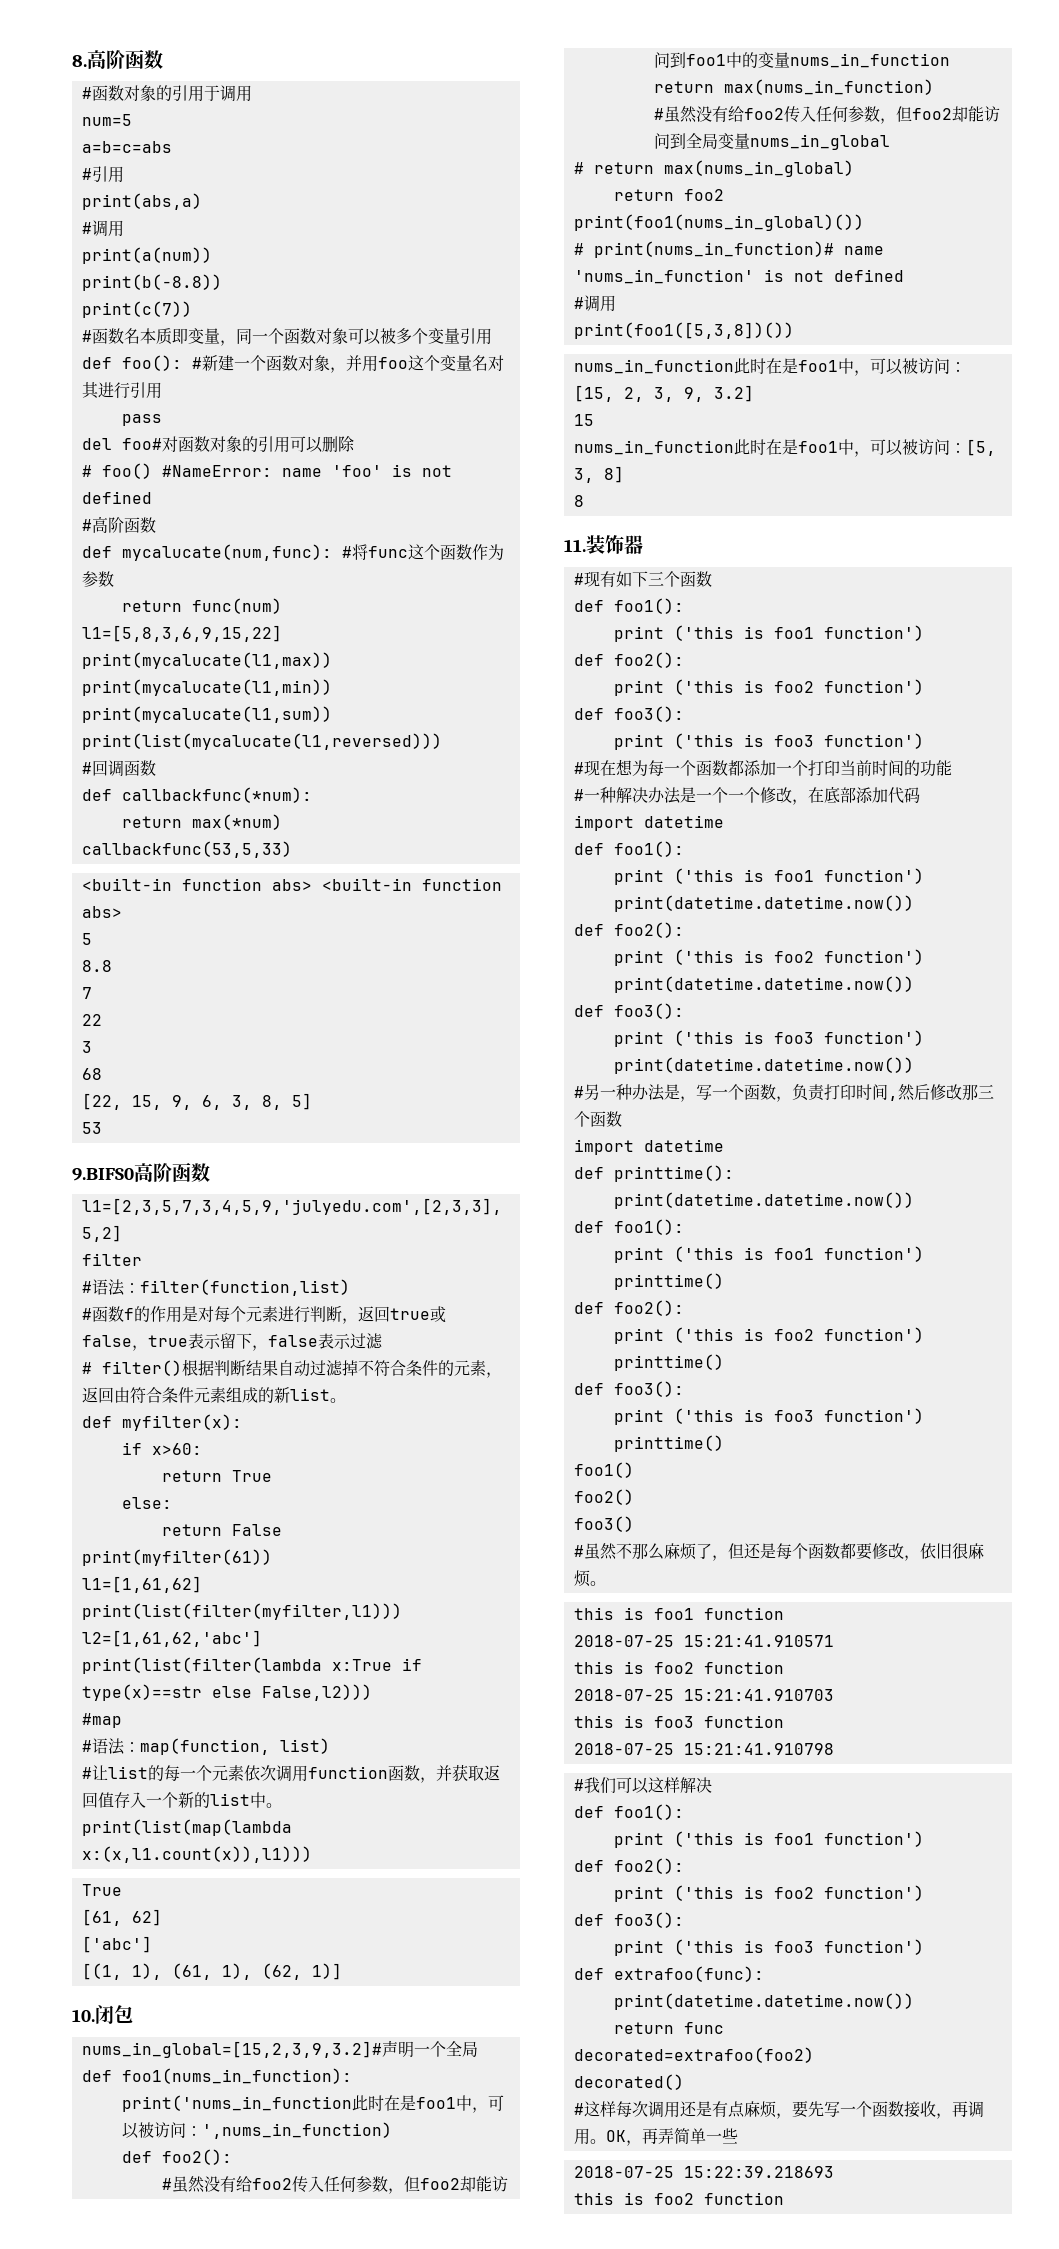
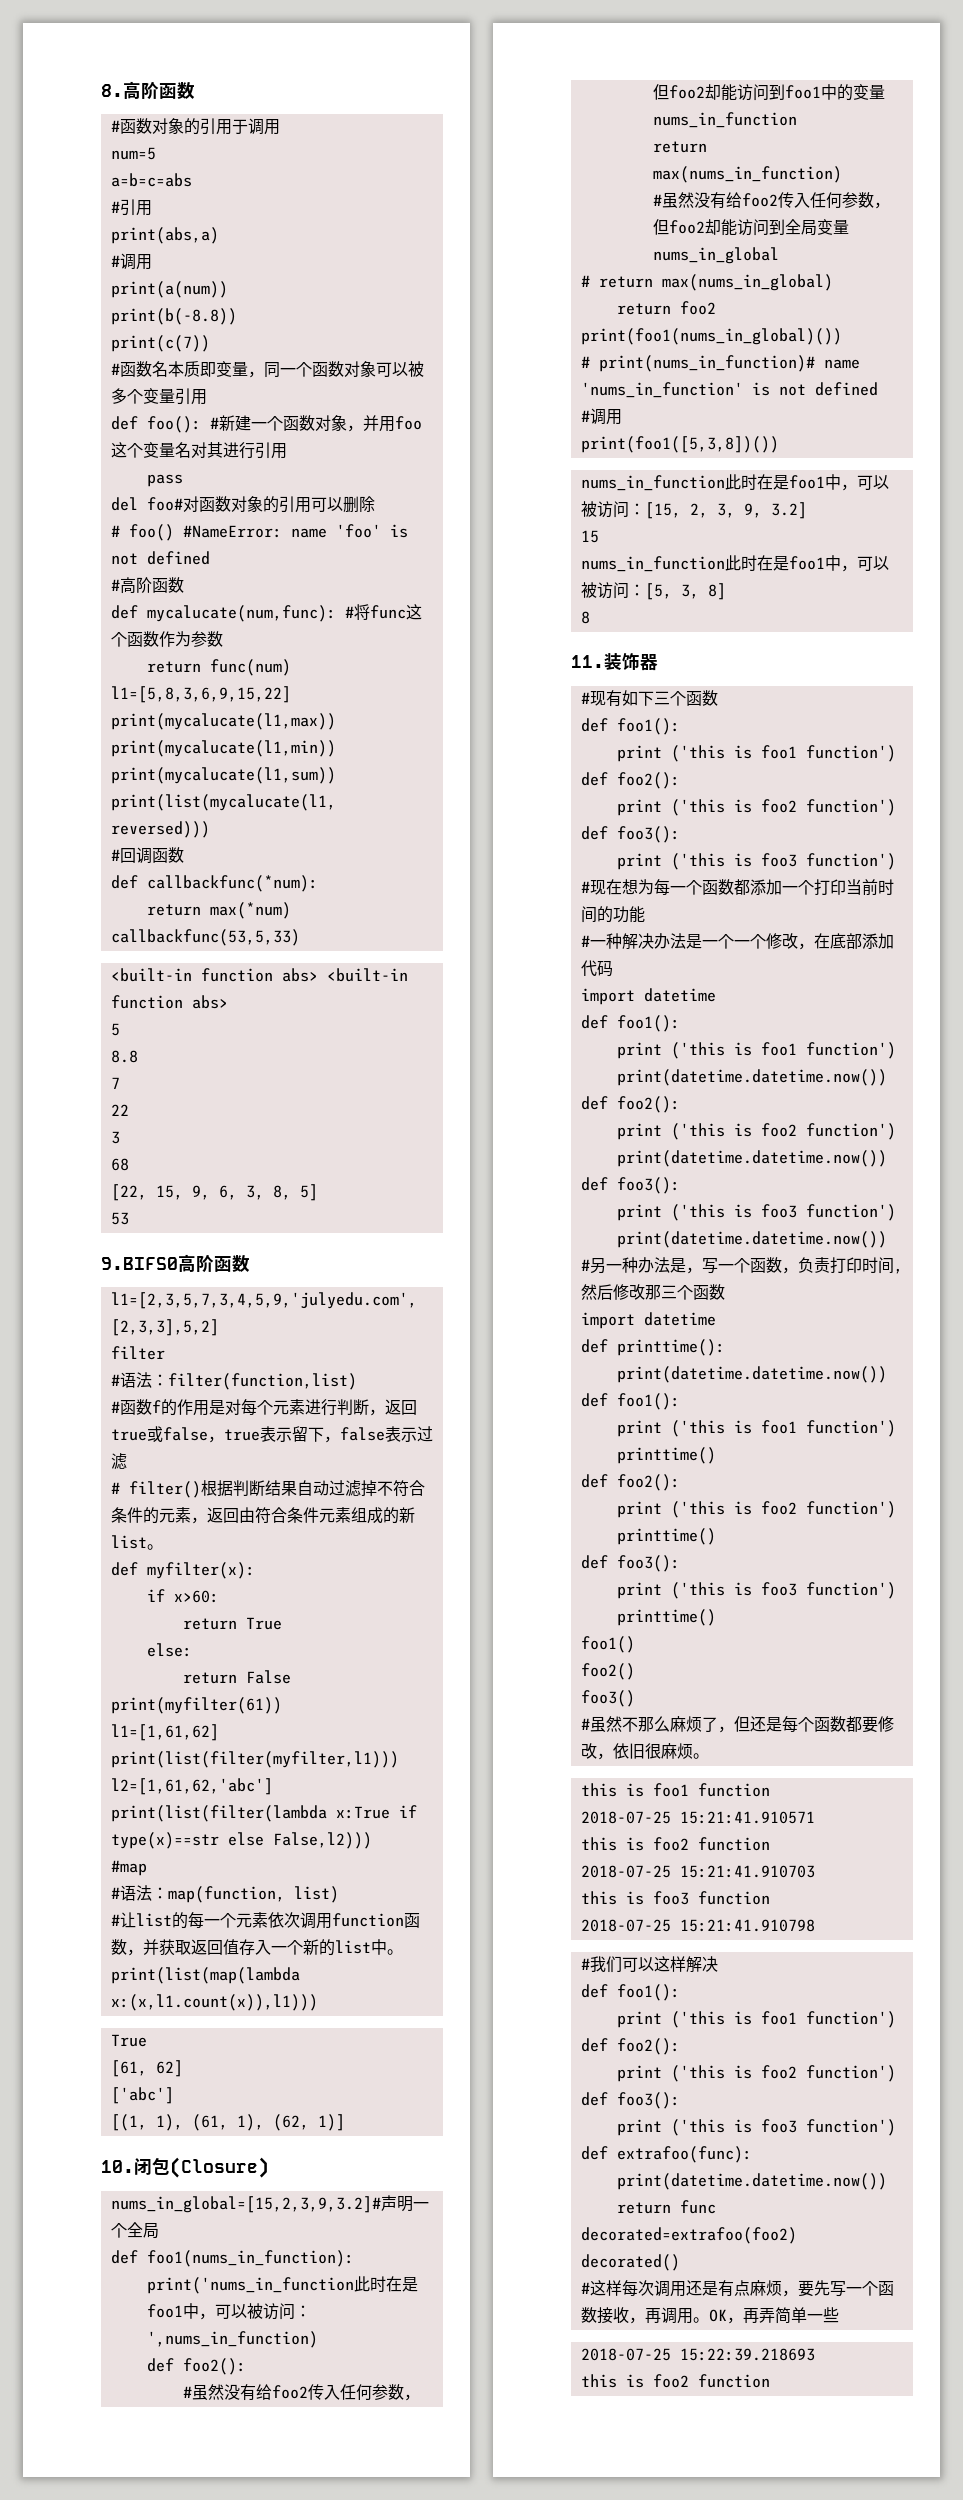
(133, 2014) none -> [170,2157,269,2178] (Closure)

